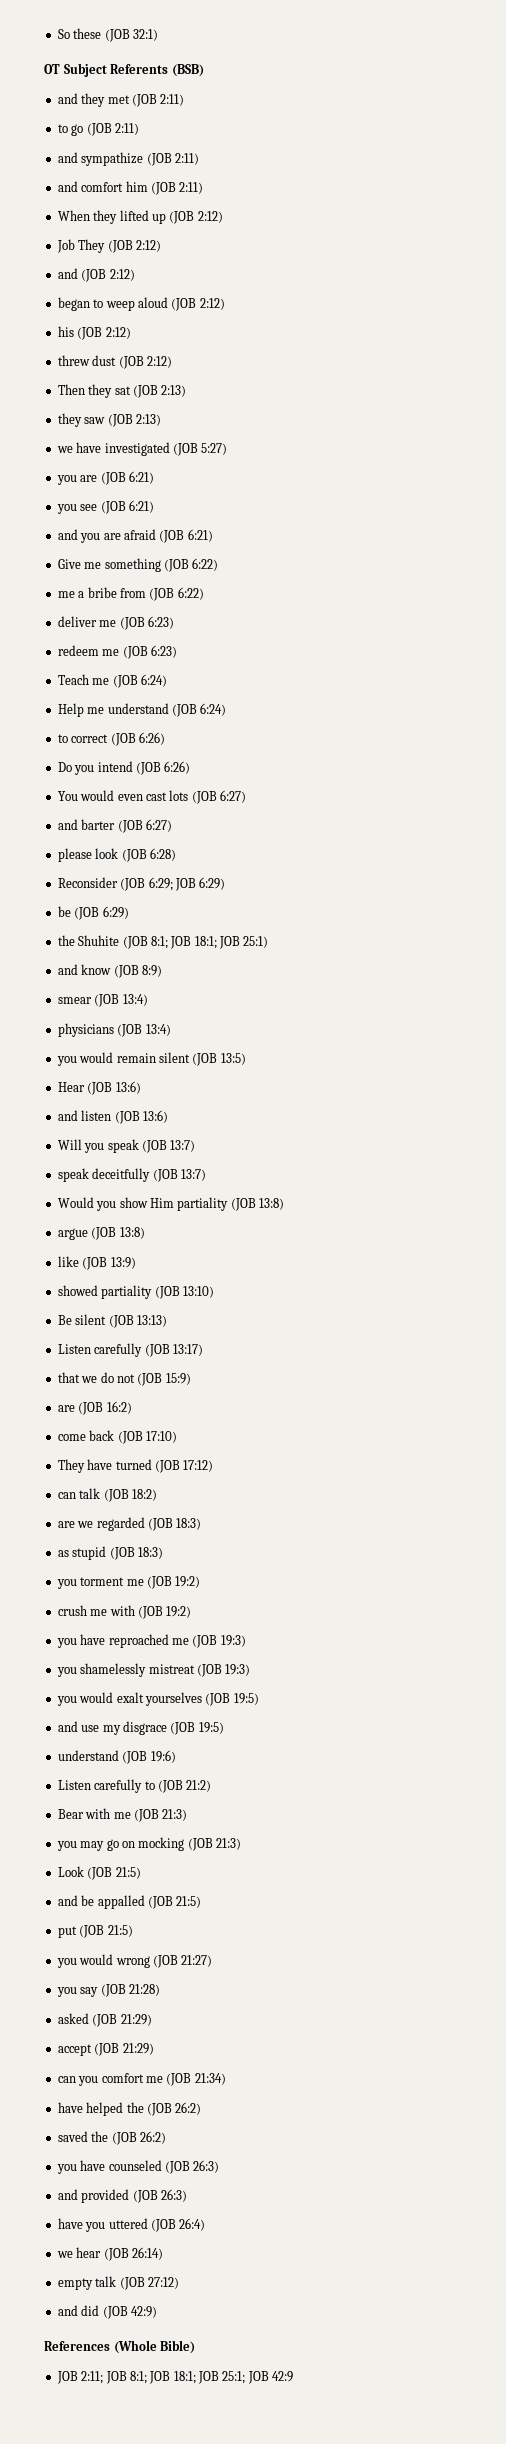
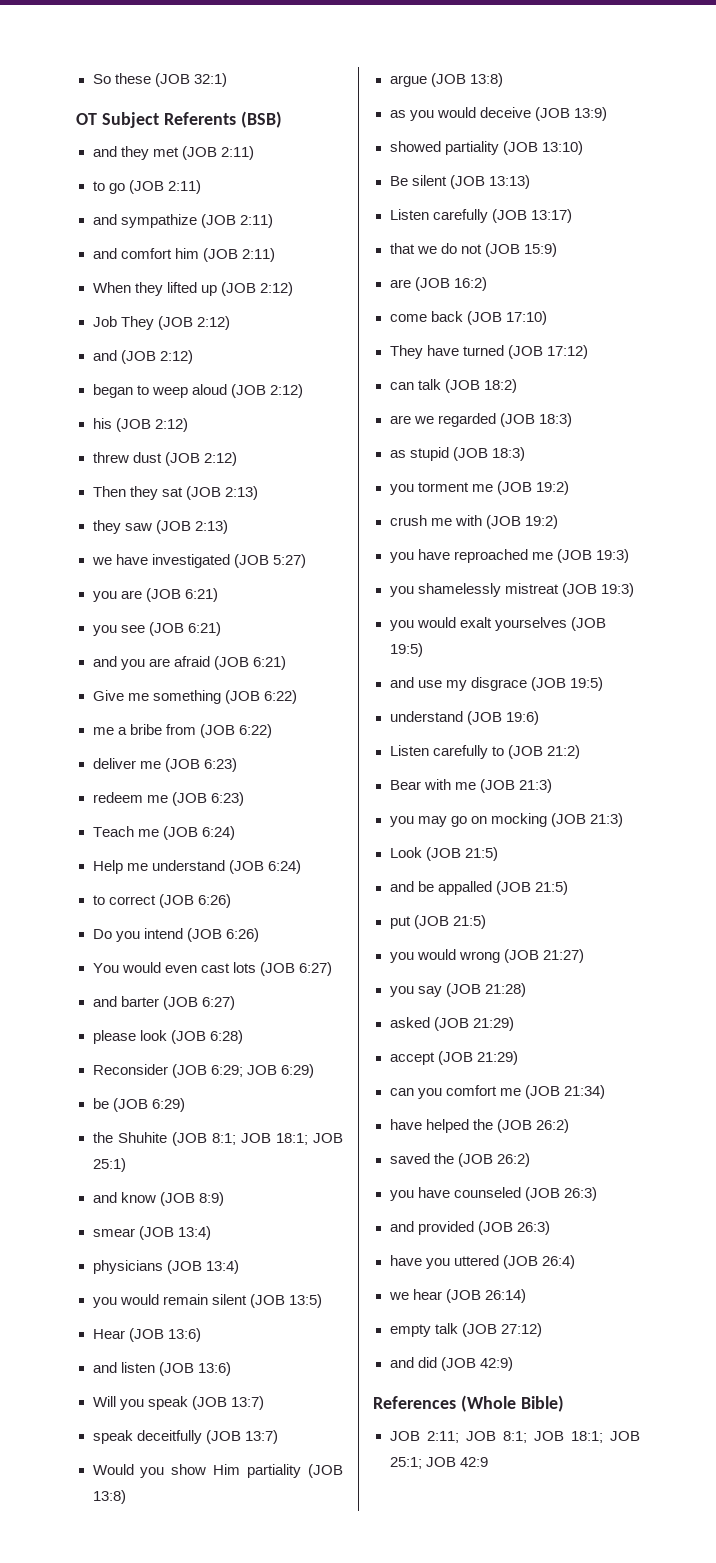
[57,1256,79,1267] like -> [389,107,531,121] as you would deceive

